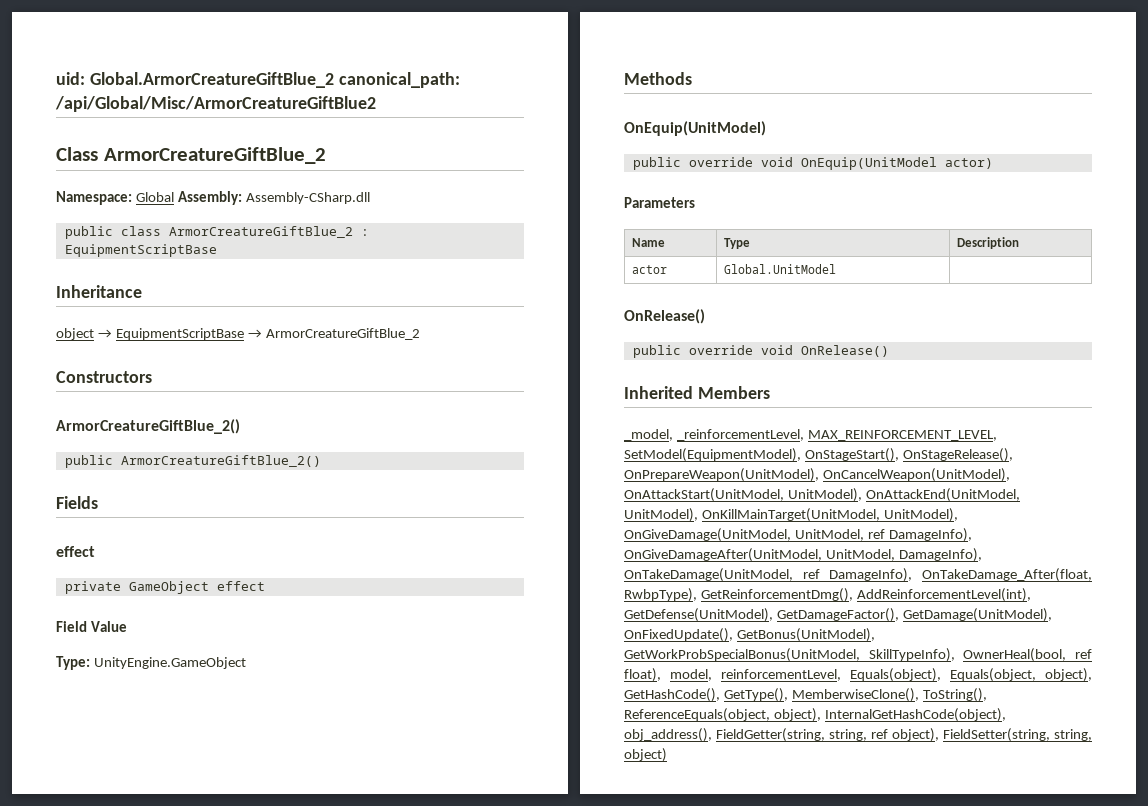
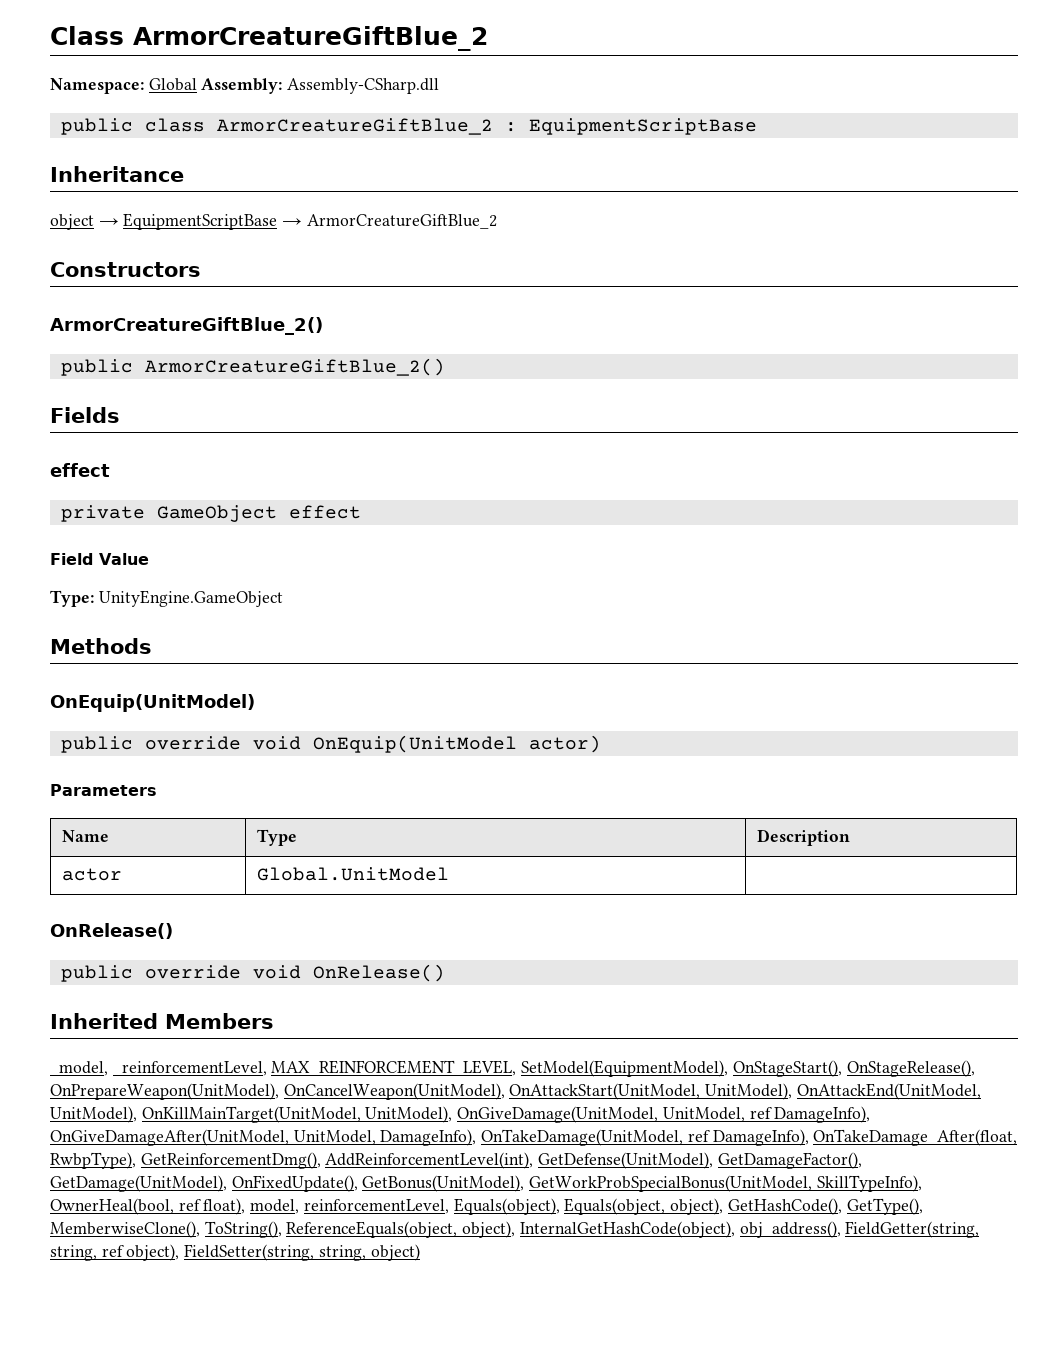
[56,72,460,88] [55,96,376,112] uid: Global.ArmorCreatureGiftBlue_2 canonical_path: /api/Global/Misc/ArmorCreatureGiftBlue2 // -> (50, 35) none

